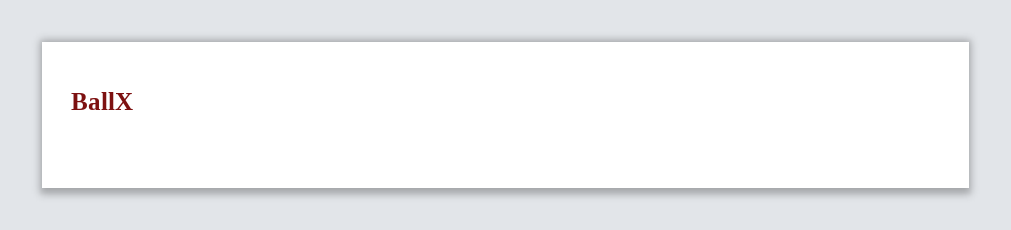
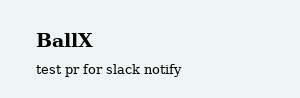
(133, 101) none -> [36,64,182,77] // test pr for slack notify

